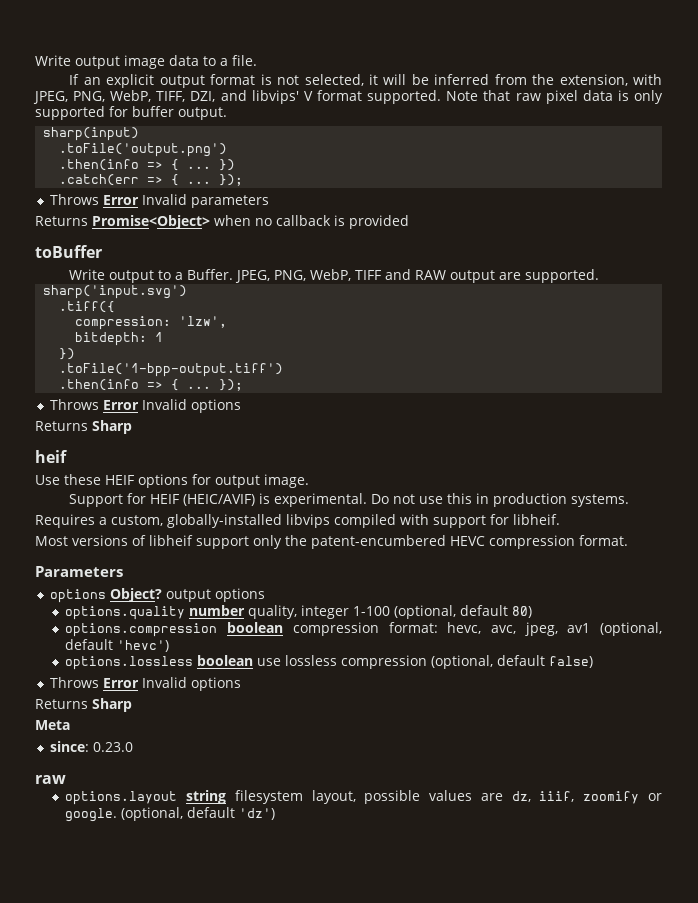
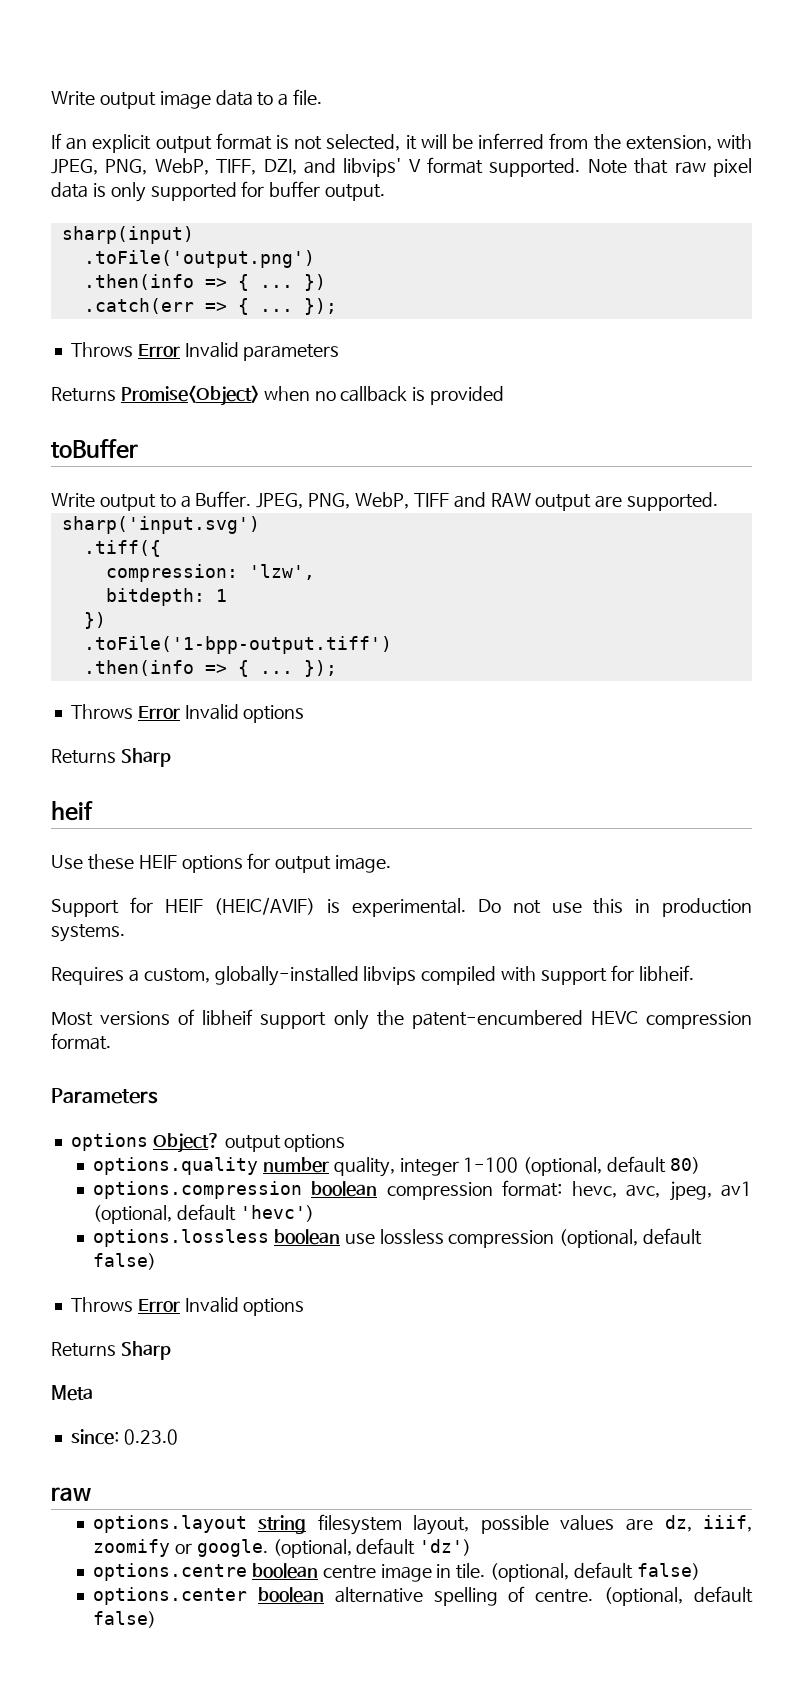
(276, 814) none -> [92,1562,700,1582] [92,1586,753,1606] [92,1611,156,1628] // options.centre boolean centre image in tile. (optional, default false) // options.center boolean alternative spelling of centre. (optional, default false)

